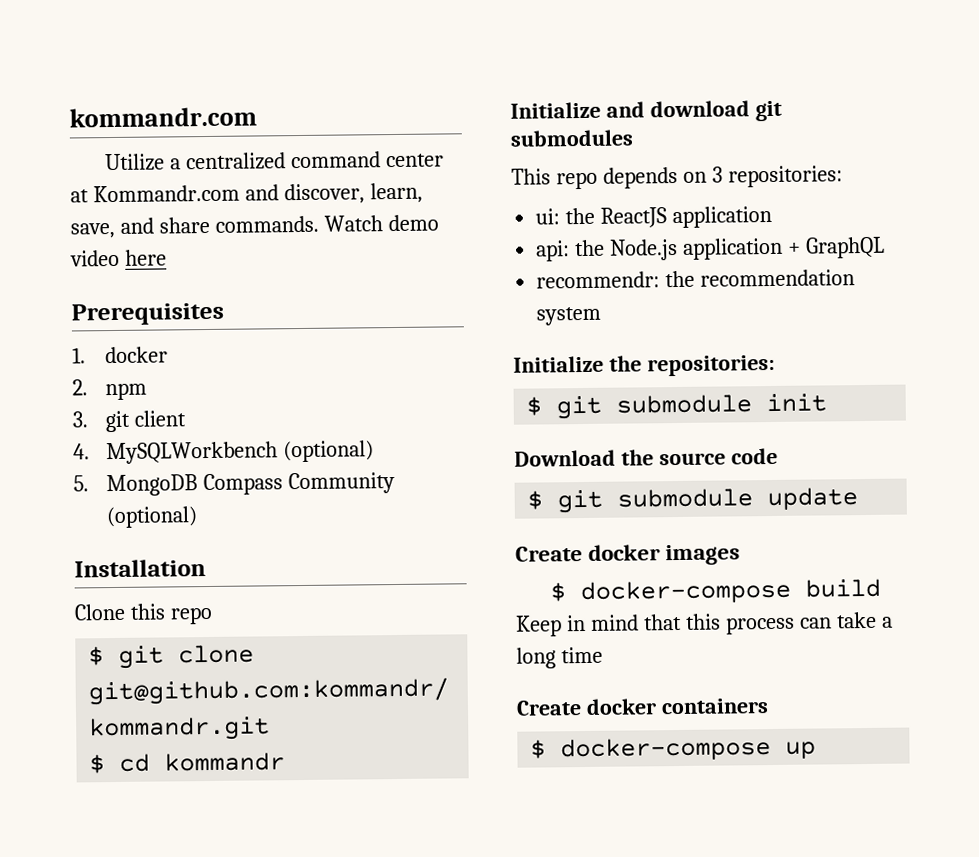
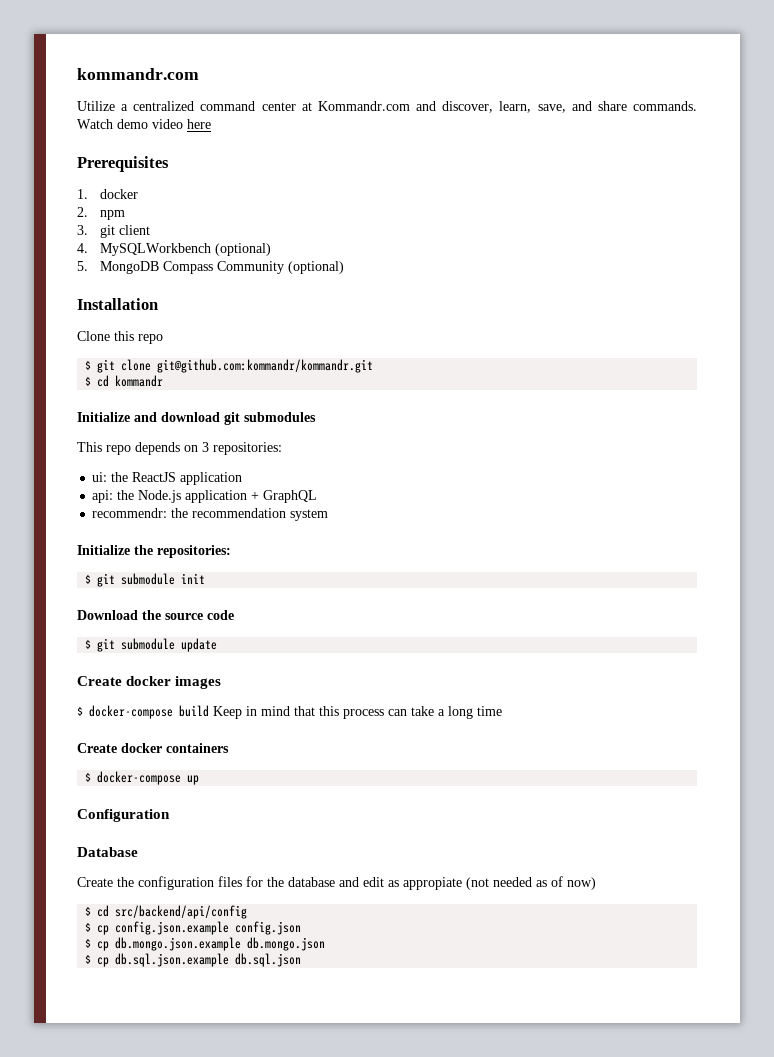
(817, 750) none -> [77,809,170,822] [77,847,138,857] [77,876,596,890] [85,905,248,919] [85,921,302,935] [85,937,326,951] [85,953,302,967] // Configuration // Database // Create the configuration files for the database and edit as appropiate (not needed as of now) // $ cd src/backend/api/config // $ cp config.json.example config.json // $ cp db.mongo.json.example db.mongo.json // $ cp db.sql.json.example db.sql.json

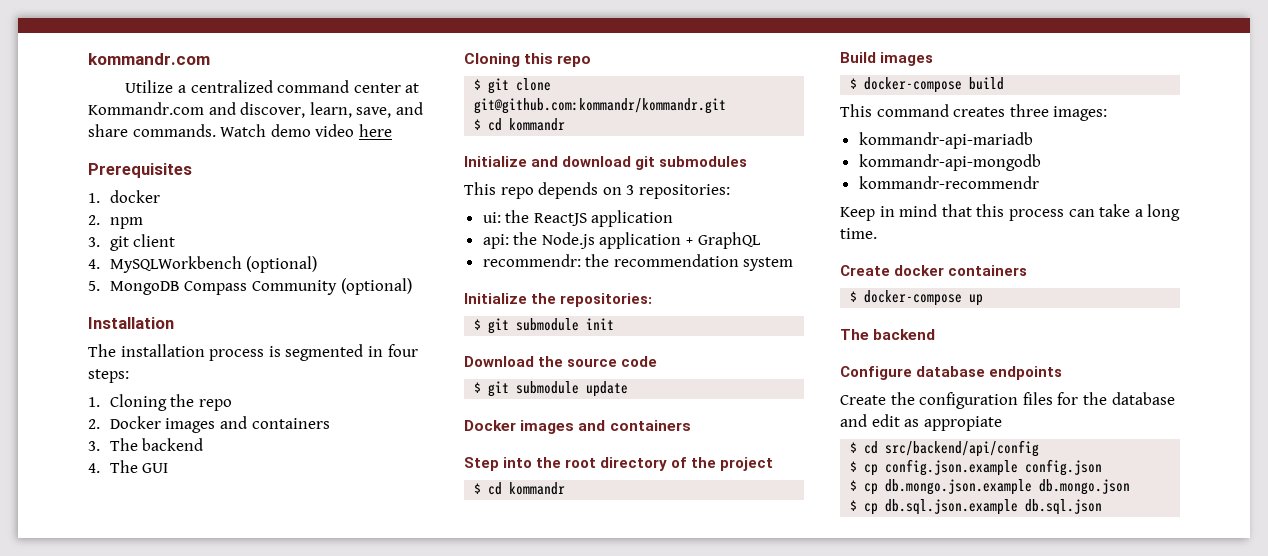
[77,331,110,341] Clone -> [88,344,418,361] [88,369,129,383] [88,394,232,411] [88,416,330,433] [88,438,204,451] [88,460,169,473] [464,53,520,67] The installation process is segmented in four steps: // 1. Cloning the repo // 2. Docker images and containers // 3. The backend // 4. The GUI // Cloning
[77,676,222,689] [77,705,209,719] Create docker images // $ docker-compose build -> [464,420,691,434] [464,457,774,471] [474,482,566,495] [840,52,934,66] [850,77,1005,93] [840,104,1108,121] [858,132,1033,149] [858,154,1041,171] [858,176,1039,189] Docker images and containers // Step into the root directory of the project // $ cd kommandr // Build images // $ docker-compose build // This command creates three images: // kommandr-api-mariadb // kommandr-api-mongodb // kommandr-recommendr //
[477,706,502,716] time -> [840,228,877,239] time.
[77,809,170,822] [77,847,138,857] Configuration // Database -> [840,329,936,340] [840,366,1063,380] The backend // Configure database endpoints
[466,876,596,890] (not needed as of now) -> (1002, 423) none

